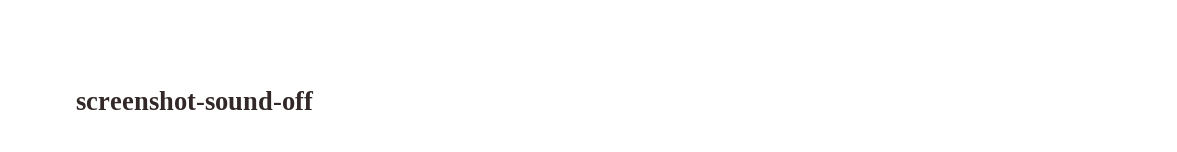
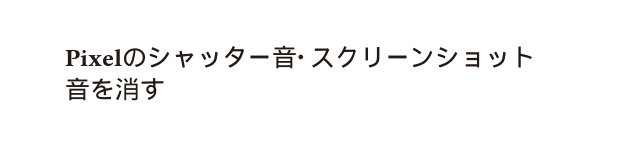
[76,91,314,110] screenshot-sound-off -> [65,45,535,69] [65,77,165,101] Pixelのシャッター音･スクリーンショット音を消す

